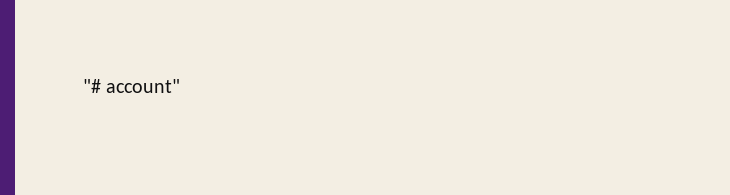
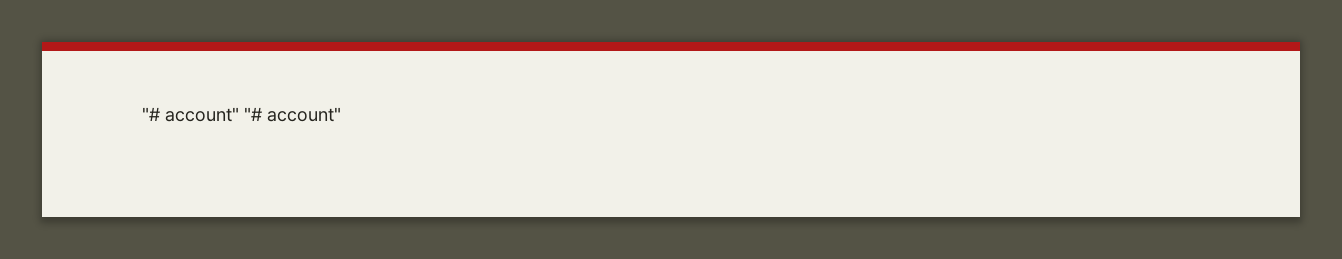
[83,79,181,93] "# account" -> [142,107,341,122] "# account" "# account"

